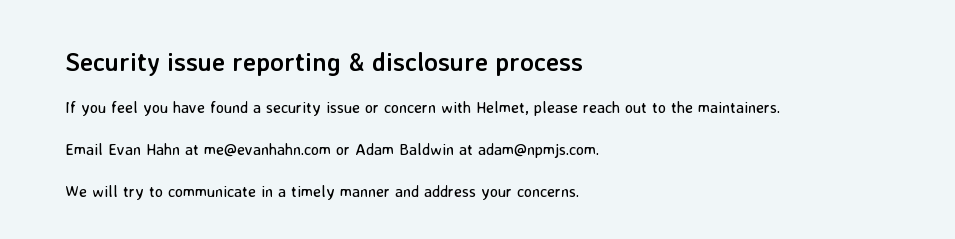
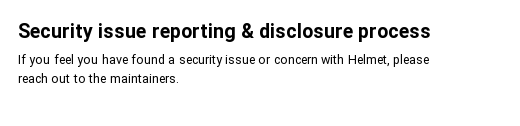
[65,143,599,158] [65,185,579,200] // Email Evan Hahn at me@evanhahn.com or Adam Baldwin at adam@npmjs.com. // We will try to communicate in a timely manner and address your concerns. -> (179, 78) none

